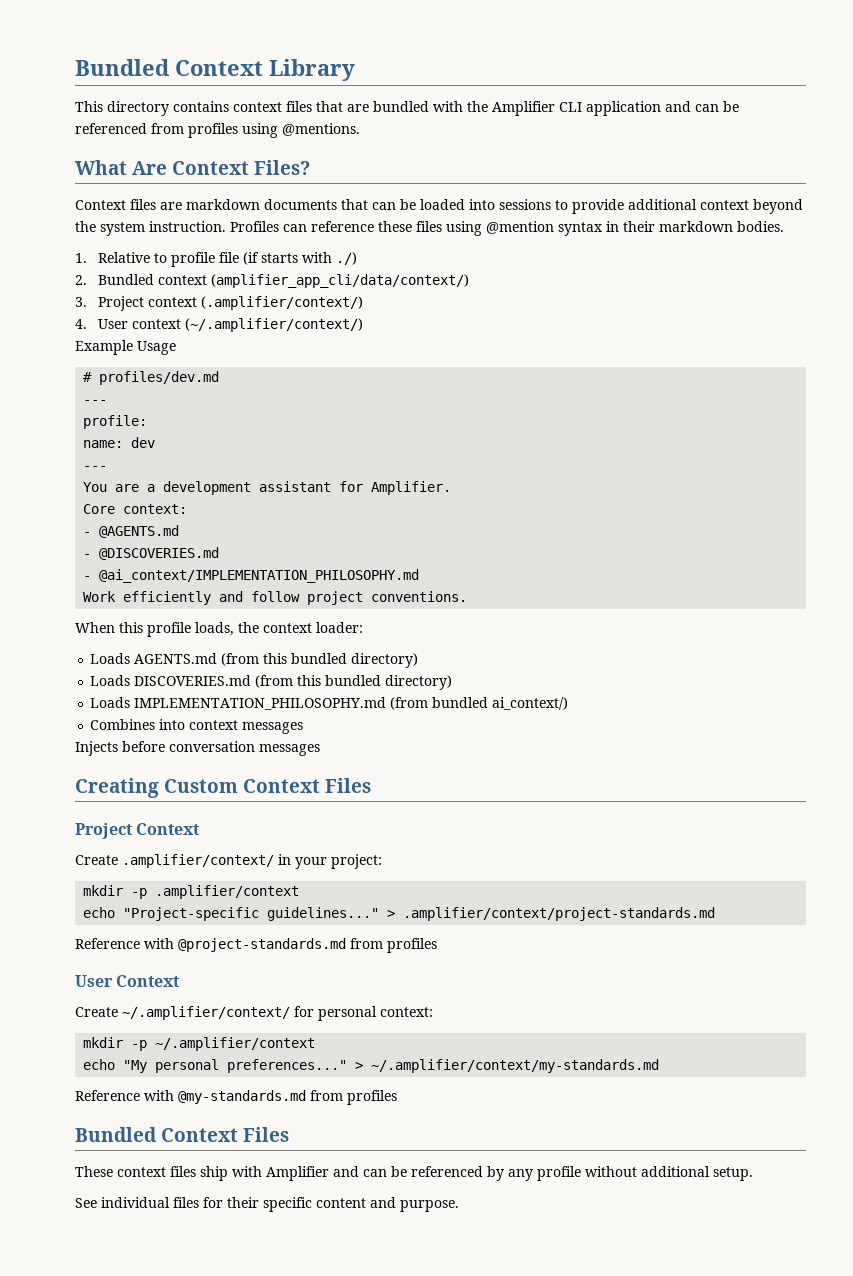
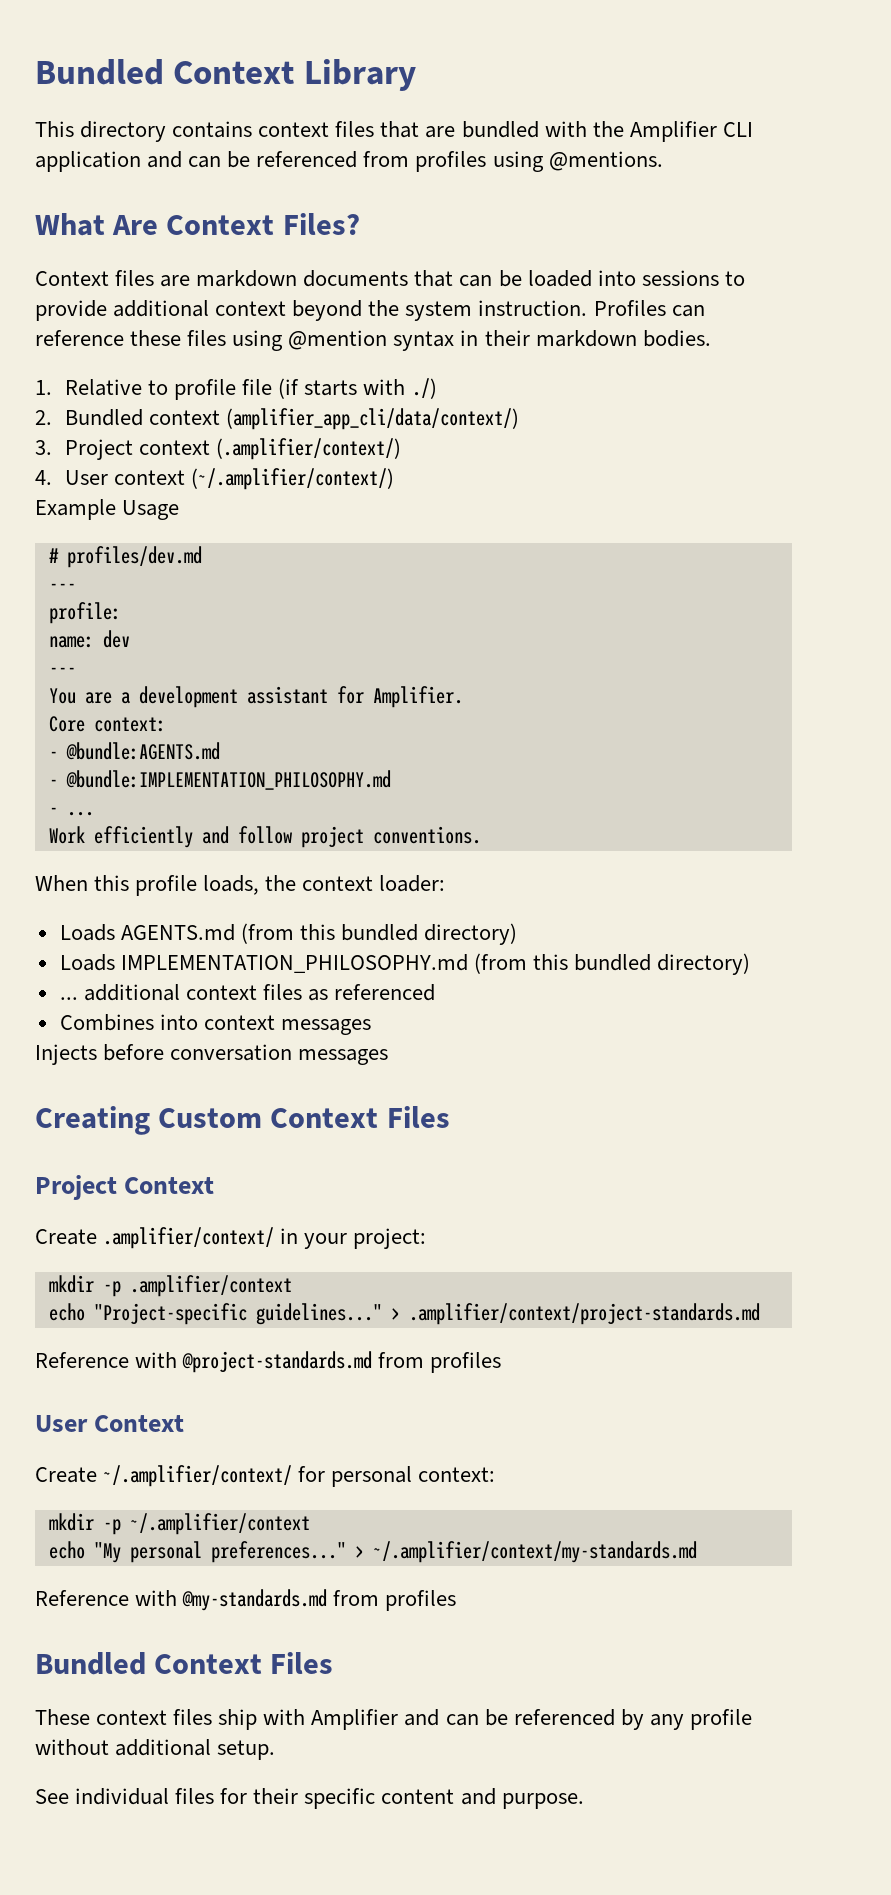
[99,525,180,538] [83,547,220,560] [83,569,420,583] @AGENTS.md // - @DISCOVERIES.md // - @ai_context/IMPLEMENTATION_PHILOSOPHY.md -> [65,742,220,760] [48,770,391,790] [48,807,94,816] @bundle:AGENTS.md // - @bundle:IMPLEMENTATION_PHILOSOPHY.md // - ...
[134,675,453,690] [90,697,569,710] DISCOVERIES.md (from this bundled directory) // Loads IMPLEMENTATION_PHILOSOPHY.md (from bundled ai_context/) -> [120,953,751,975] [59,984,436,1001] IMPLEMENTATION_PHILOSOPHY.md (from this bundled directory) // ... additional context files as referenced

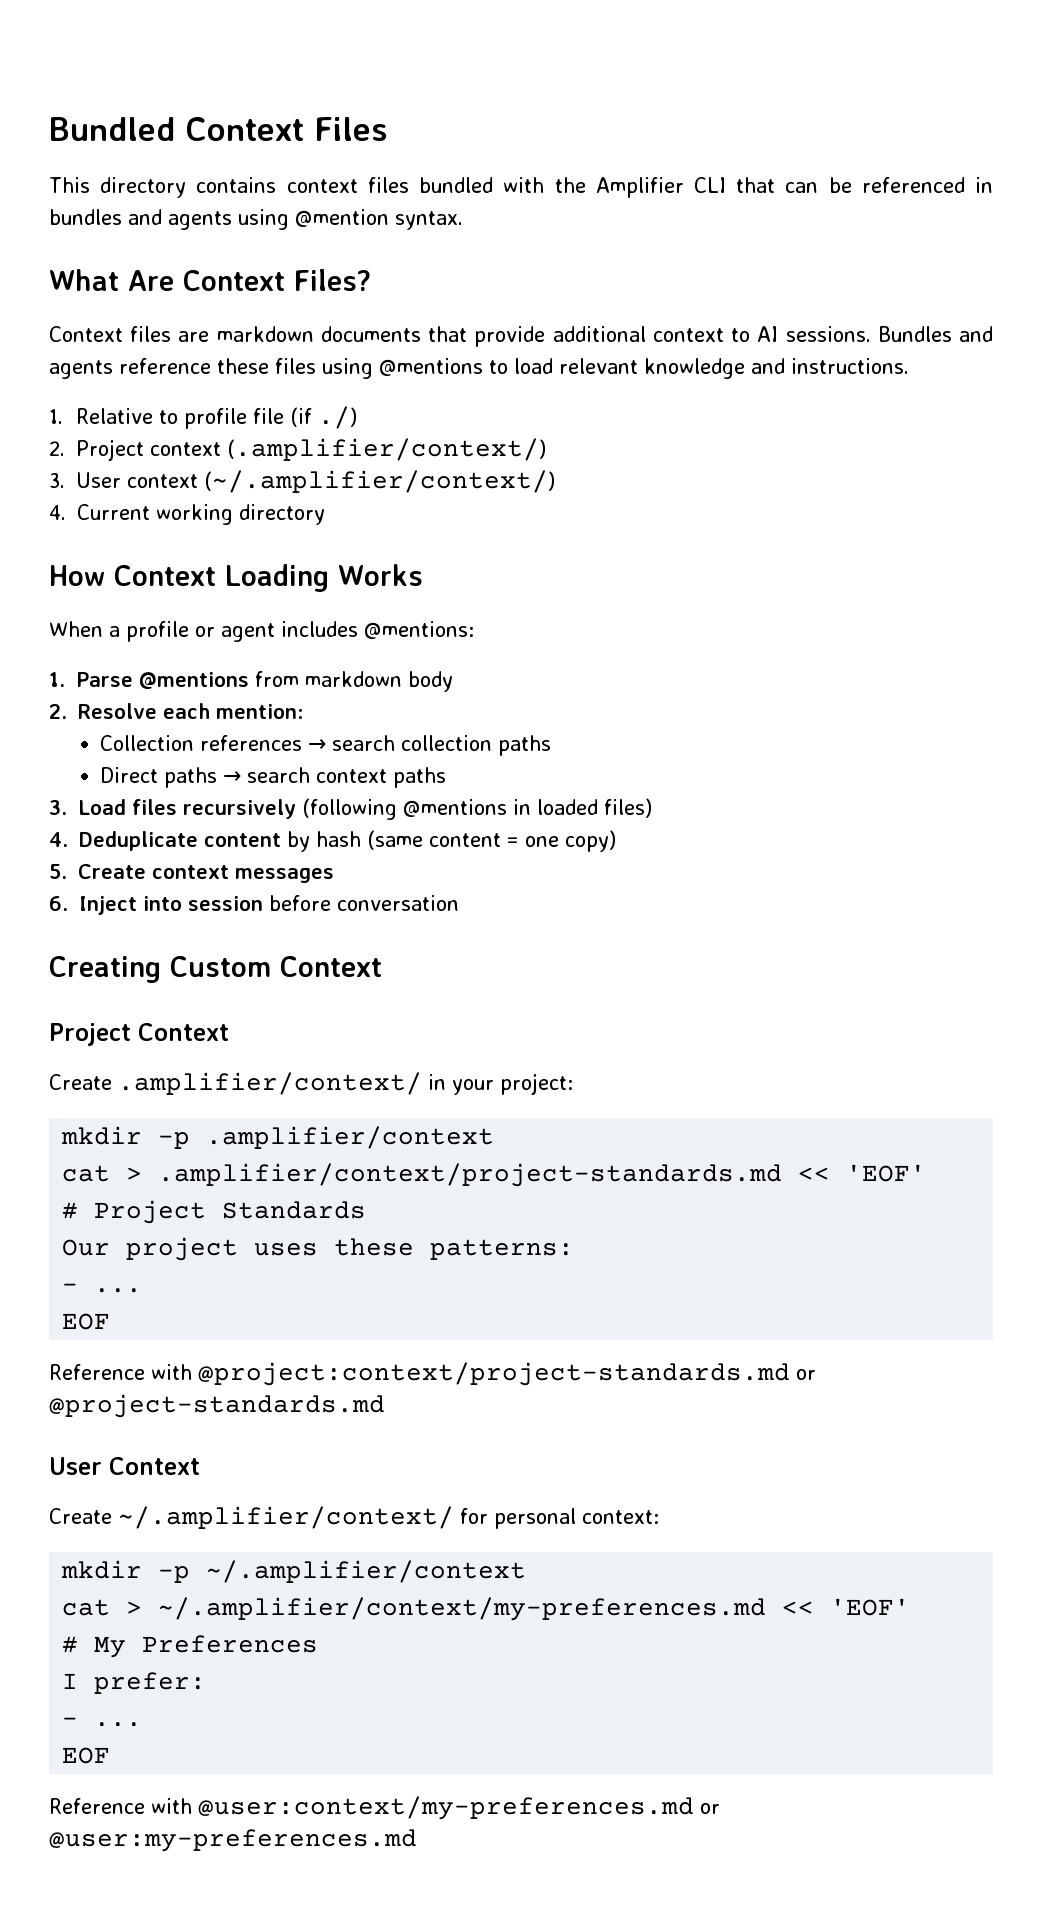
[35,59,416,91] Bundled Context Library -> [49,117,388,141] Bundled Context Files
[380,121,456,138] that are -> (409, 185) none
[35,151,663,172] application and can be referenced from profiles using @mentions. -> [736,177,993,193] [49,209,463,230] that can be referenced in bundles and agents using @mention syntax.
[459,270,745,287] [35,300,705,321] [35,330,711,351] can be loaded into sessions to provide additional context beyond the system instruction. Profiles can reference these files using @mention syntax in their markdown bodies. -> [474,326,994,347] [49,358,909,379] provide additional context to AI sessions. Bundles and agents reference these files using @mentions to load relevant knowledge and instructions.
[304,379,406,396] starts with -> (313, 417) none
[64,408,520,430] [35,440,52,455] Bundled context (amplifier_app_cli/data/context/) // 3. -> (65, 448) none
[35,470,52,485] 4. -> [49,473,65,488] 3.
[35,499,180,520] [48,546,202,568] [48,583,76,591] [48,602,121,624] [48,630,130,648] [48,667,76,675] [48,686,463,708] [48,716,166,732] [48,742,220,760] [48,770,391,790] [48,807,94,816] [48,826,481,848] [35,875,446,896] [59,923,518,945] [59,953,751,975] [59,984,436,1001] [59,1014,371,1035] [35,1044,97,1065] Example Usage // # profiles/dev.md // --- // profile: // name: dev // --- // You are a development assistant for Amplifier. // Core context: // - @bundle:AGENTS.md // - @bundle:IMPLEMENTATION_PHILOSOPHY.md // - ... // Work efficiently and follow project conventions. // When this profile loads, the context loader: // Loads AGENTS.md (from this bundled directory) // Loads IMPLEMENTATION_PHILOSOPHY.md (from this bundled directory) // ... additional context files as referenced // Combines into context messages // Injects -> [49,504,325,525] [49,564,423,592] [49,621,474,642] [49,671,454,692] [49,703,303,719] [100,735,552,756] [100,767,447,788] [49,798,652,820] [49,830,616,852] [49,864,334,883] [49,896,263,915] 4. Current working directory // How Context Loading Works // When a profile or agent includes @mentions: // 1. Parse @mentions from markdown body // 2. Resolve each mention: // Collection references → search collection paths // Direct paths → search context paths // 3. Load files recursively (following @mentions in loaded files) // 4. Deduplicate content by hash (same content = one copy) // 5. Create context messages // 6. Inject into session
[298,1049,389,1065] messages -> (459, 903) none
[386,1106,450,1128] Files -> (382, 966) none
[48,1303,382,1325] echo "Project-specific guidelines..." -> [62,1165,111,1182] cat
[35,1352,178,1368] // Reference with -> [798,1164,927,1182] [62,1200,367,1224] [62,1237,575,1261] [62,1283,143,1293] [62,1313,111,1330] [49,1362,816,1386] << 'EOF' // # Project Standards // Our project uses these patterns: // - ... // EOF // Reference with @project:context/project-standards.md or
[378,1352,502,1373] from profiles -> (385, 1406) none
[48,1541,697,1563] [35,1589,457,1611] [35,1652,334,1675] [35,1709,752,1730] [35,1739,276,1760] [35,1788,584,1809] echo "My personal preferences..." > ~/.amplifier/context/my-standards.md // Reference with @my-standards.md from profiles // Bundled Context Files // These context files ship with Amplifier and can be referenced by any profile without additional setup. // See individual files for their specific content and purpose. -> [62,1597,911,1621] [62,1635,319,1658] [62,1672,207,1694] [62,1717,143,1727] [62,1747,111,1764] [49,1796,720,1820] [49,1829,417,1852] cat > ~/.amplifier/context/my-preferences.md << 'EOF' // # My Preferences // I prefer: // - ... // EOF // Reference with @user:context/my-preferences.md or @user:my-preferences.md

